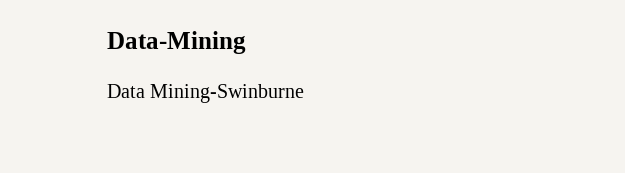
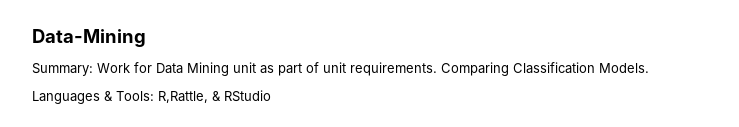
[107,84,305,103] Data Mining-Swinburne -> [32,62,649,76] [32,90,271,104] Summary: Work for Data Mining unit as part of unit requirements. Comparing Classification Models. // Languages & Tools: R,Rattle, & RStudio

